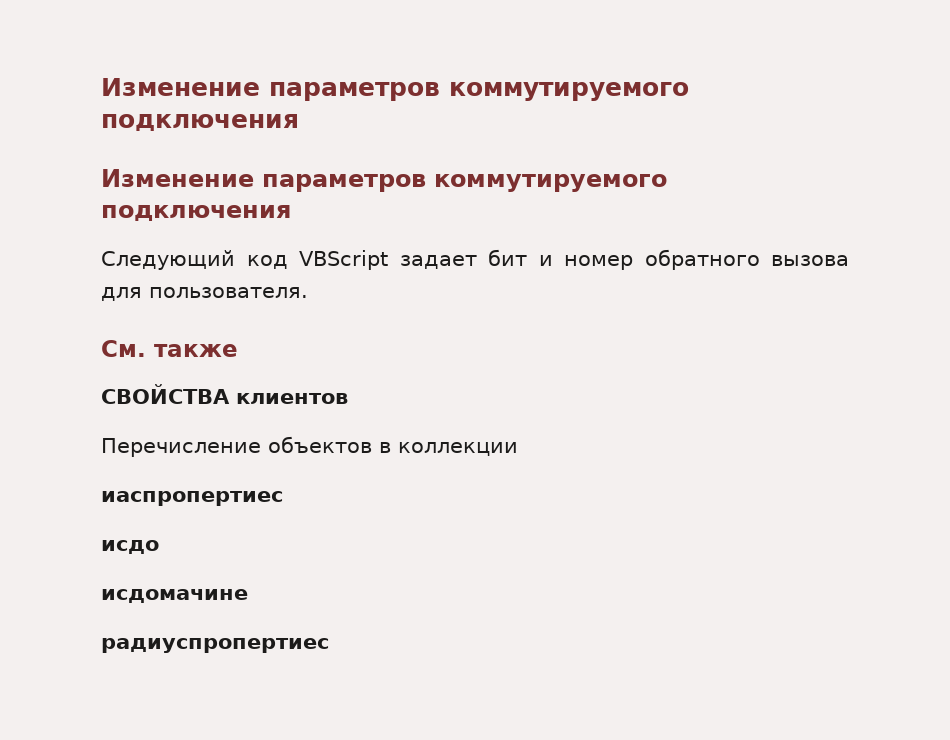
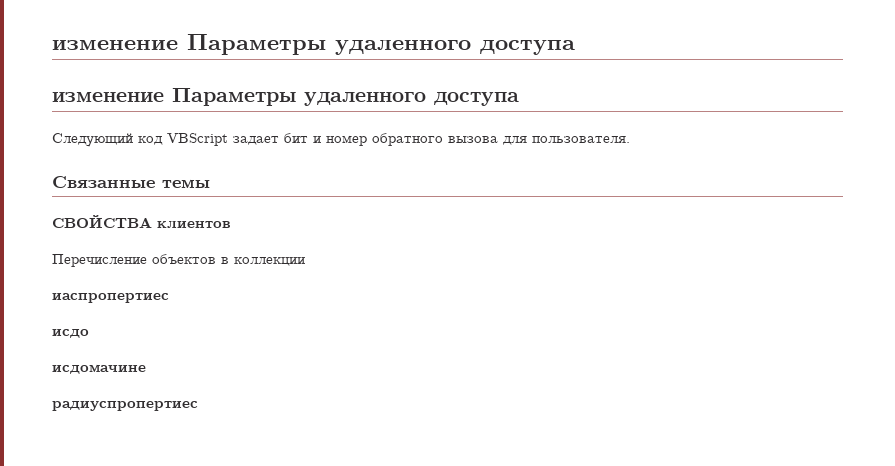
[101,78,689,101] [101,114,299,131] [101,169,667,192] [101,205,291,221] Изменение параметров коммутируемого подключения // Изменение параметров коммутируемого подключения -> [52,34,575,55] [52,88,519,106] изменение Параметры удаленного доступа // изменение Параметры удаленного доступа
[101,340,238,357] См. также -> [52,176,210,188] Связанные темы

